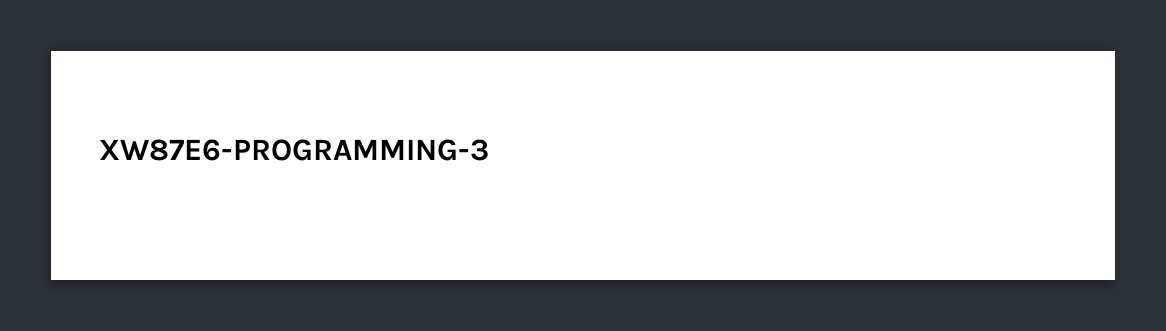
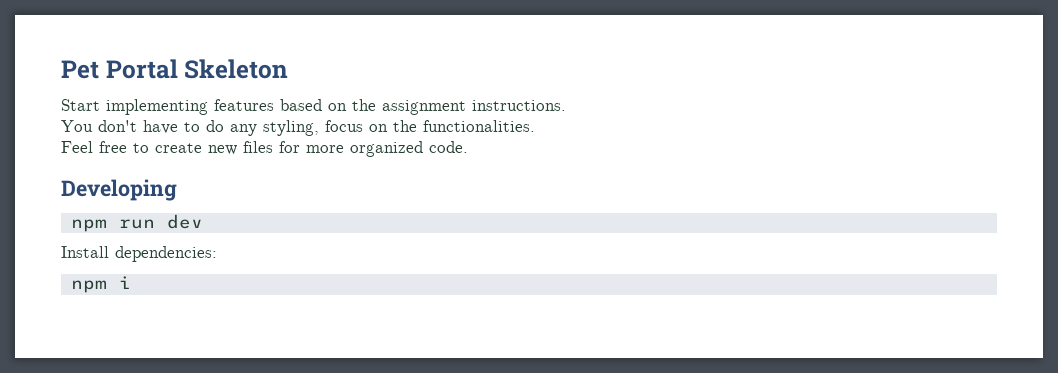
[99,139,489,161] XW87E6-PROGRAMMING-3 -> [61,59,289,79] [61,99,566,115] [61,120,535,136] [61,141,468,157] [61,179,177,201] [70,214,203,232] [61,246,217,262] [70,276,131,293] Pet Portal Skeleton // Start implementing features based on the assignment instructions. // You don't have to do any styling, focus on the functionalities. // Feel free to create new files for more organized code. // Developing // npm run dev // Install dependencies: // npm i

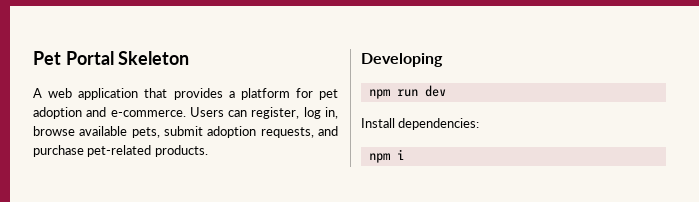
[61,99,566,115] [61,120,535,136] [61,141,468,157] Start implementing features based on the assignment instructions. // You don't have to do any styling, focus on the functionalities. // Feel free to create new files for more organized code. -> [33,88,338,100] [33,107,338,119] [33,126,338,138] [33,145,208,157] A web application that provides a platform for pet adoption and e-commerce. Users can register, log in, browse available pets, submit adoption requests, and purchase pet-related products.

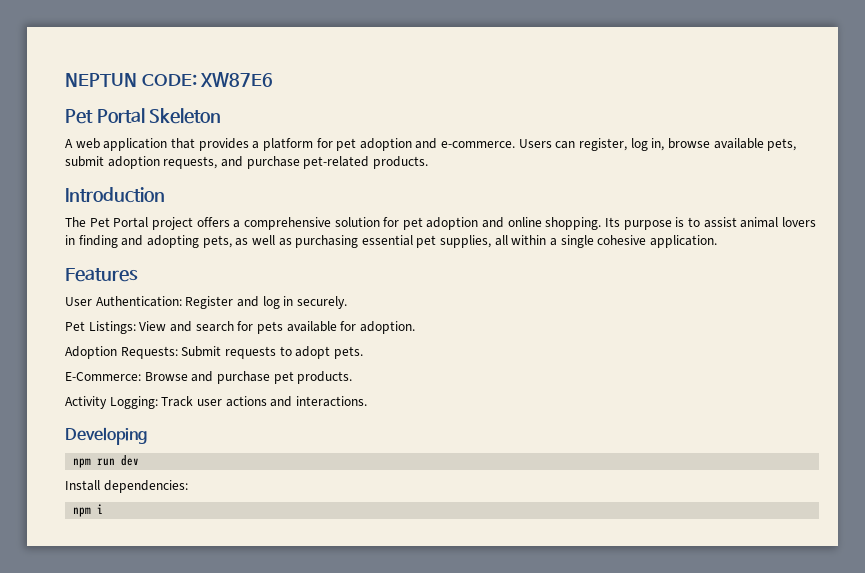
(33, 58) none -> [65,72,274,87] NEPTUN CODE: XW87E6 //
(208, 151) none -> [65,187,165,203] [65,217,816,230] [65,235,717,248] [65,268,138,282] [65,296,347,309] [65,321,415,334] [65,346,363,359] [65,371,353,384] [65,396,367,409] // Introduction // The Pet Portal project offers a comprehensive solution for pet adoption and online shopping. Its purpose is to assist animal lovers in finding and adopting pets, as well as purchasing essential pet supplies, all within a single cohesive application. // Features // User Authentication: Register and log in securely. // Pet Listings: View and search for pets available for adoption. // Adoption Requests: Submit requests to adopt pets. // E-Commerce: Browse and purchase pet products. // Activity Logging: Track user actions and interactions.

